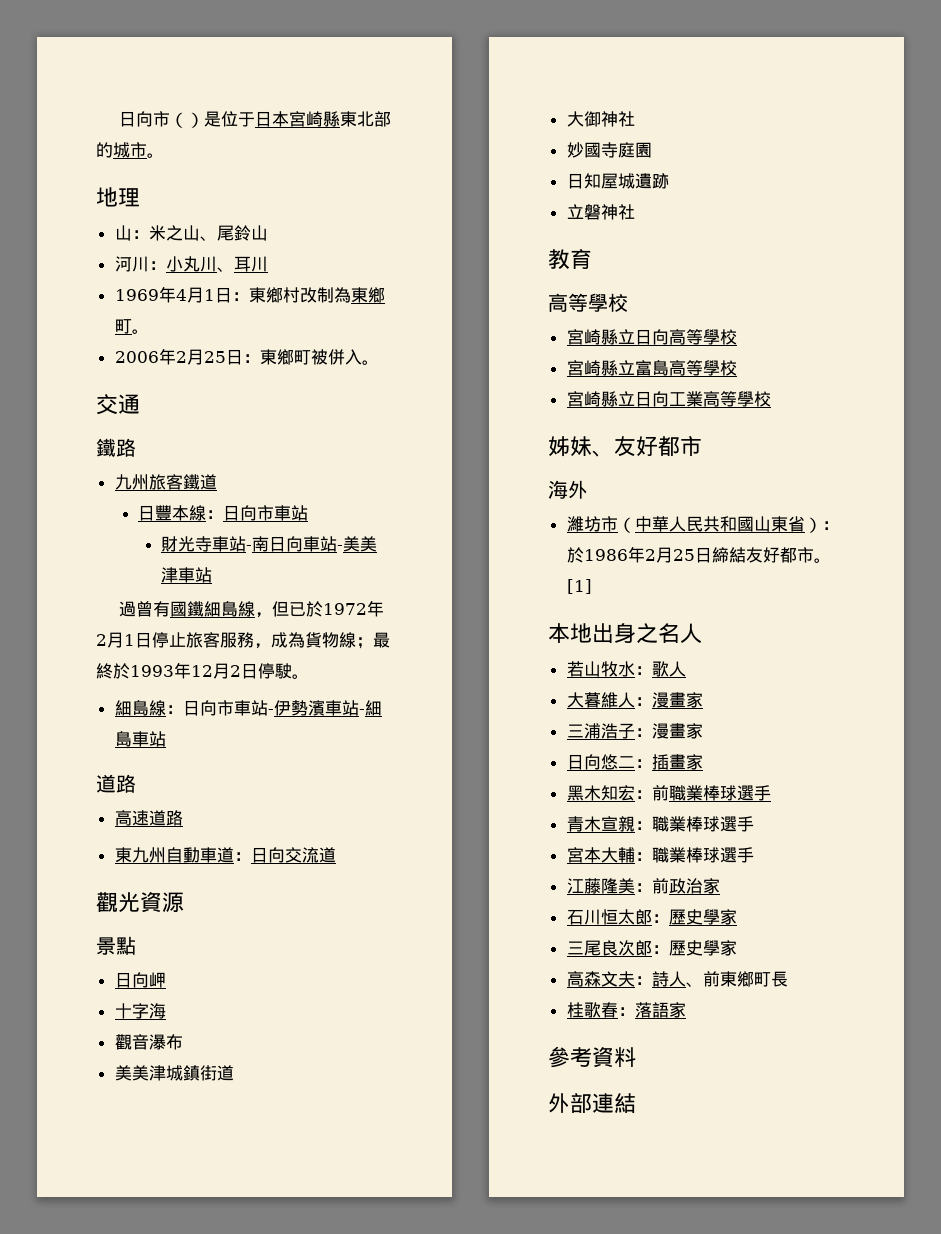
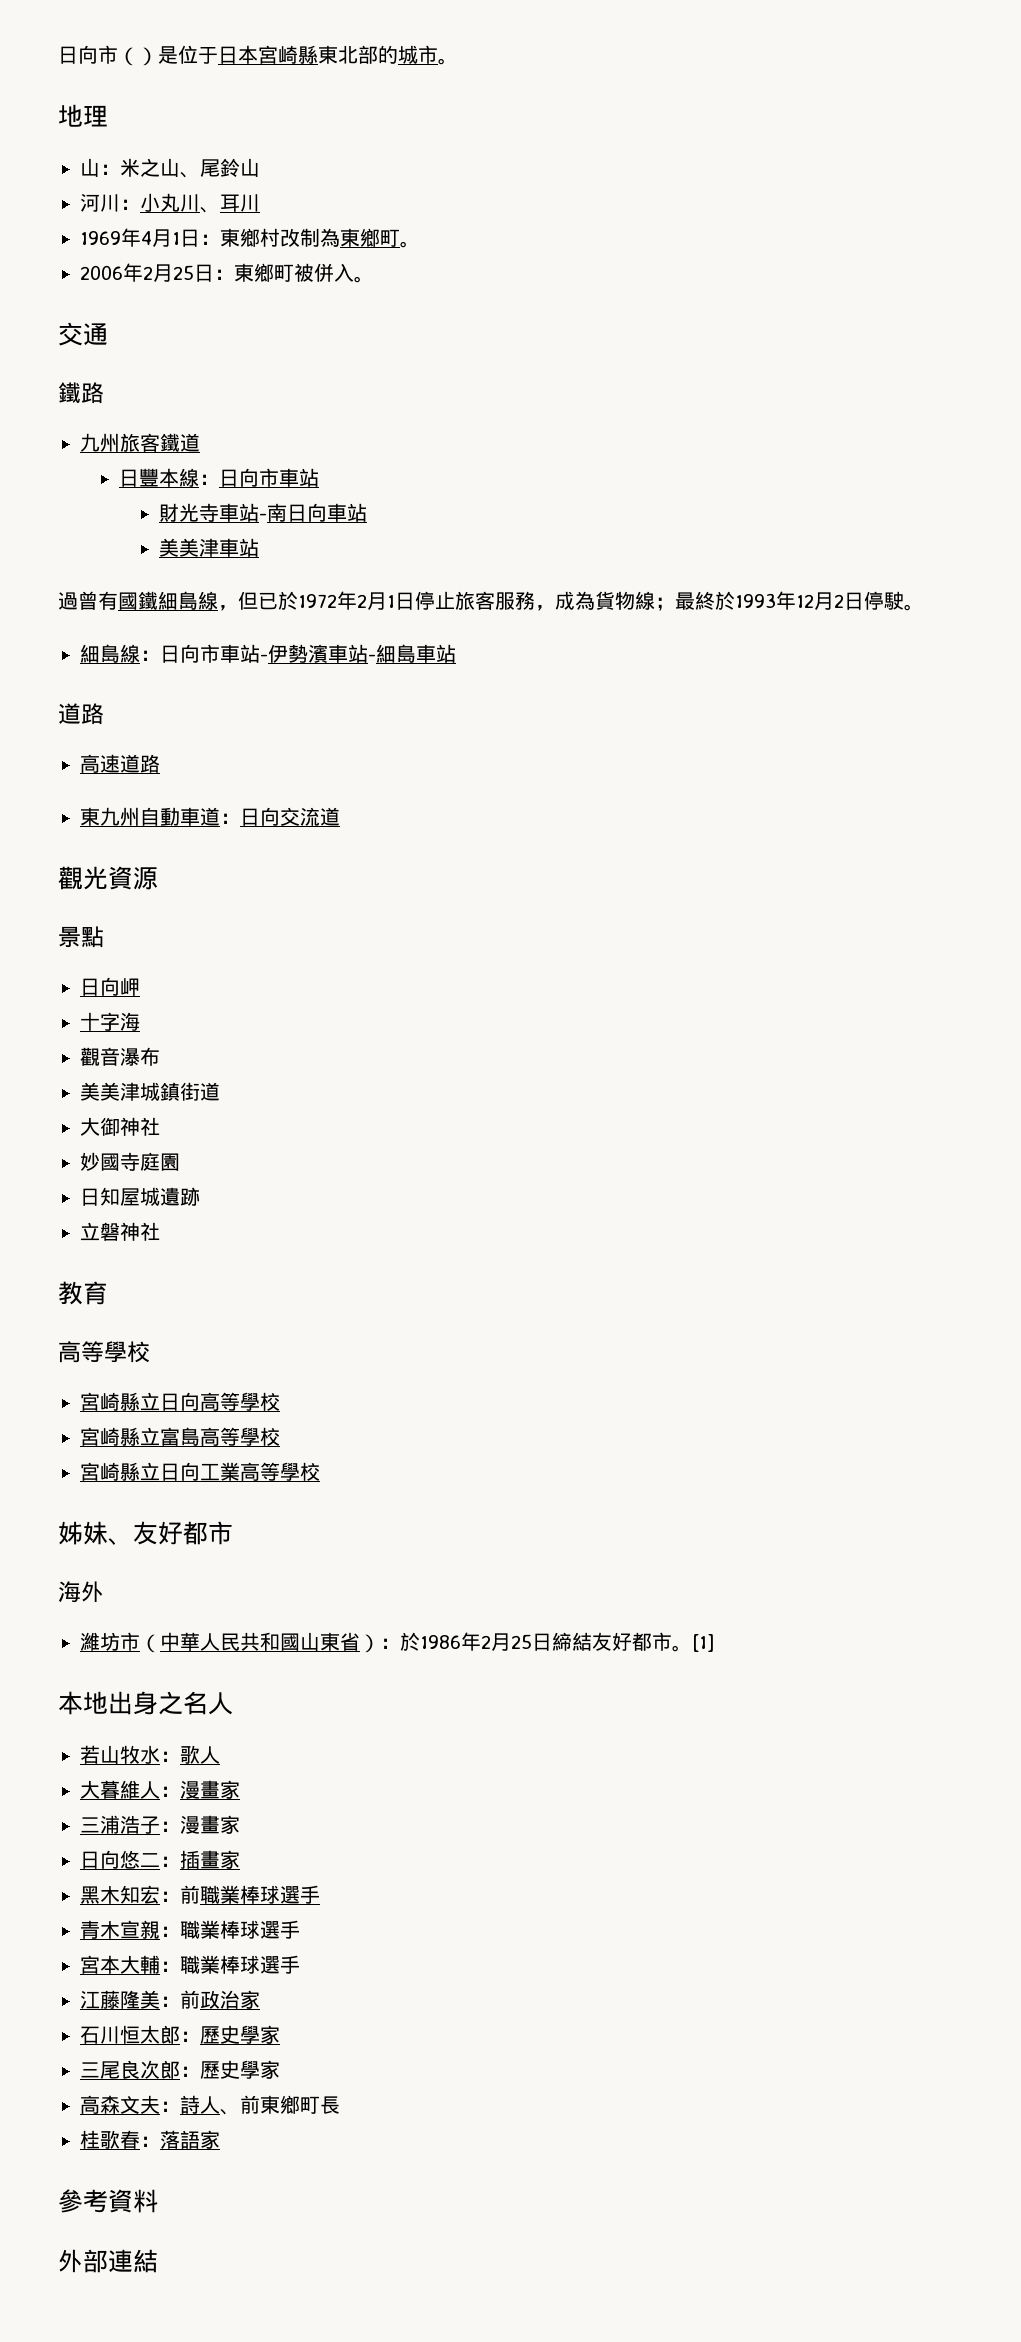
[337,545,344,550] - -> (367, 512) //

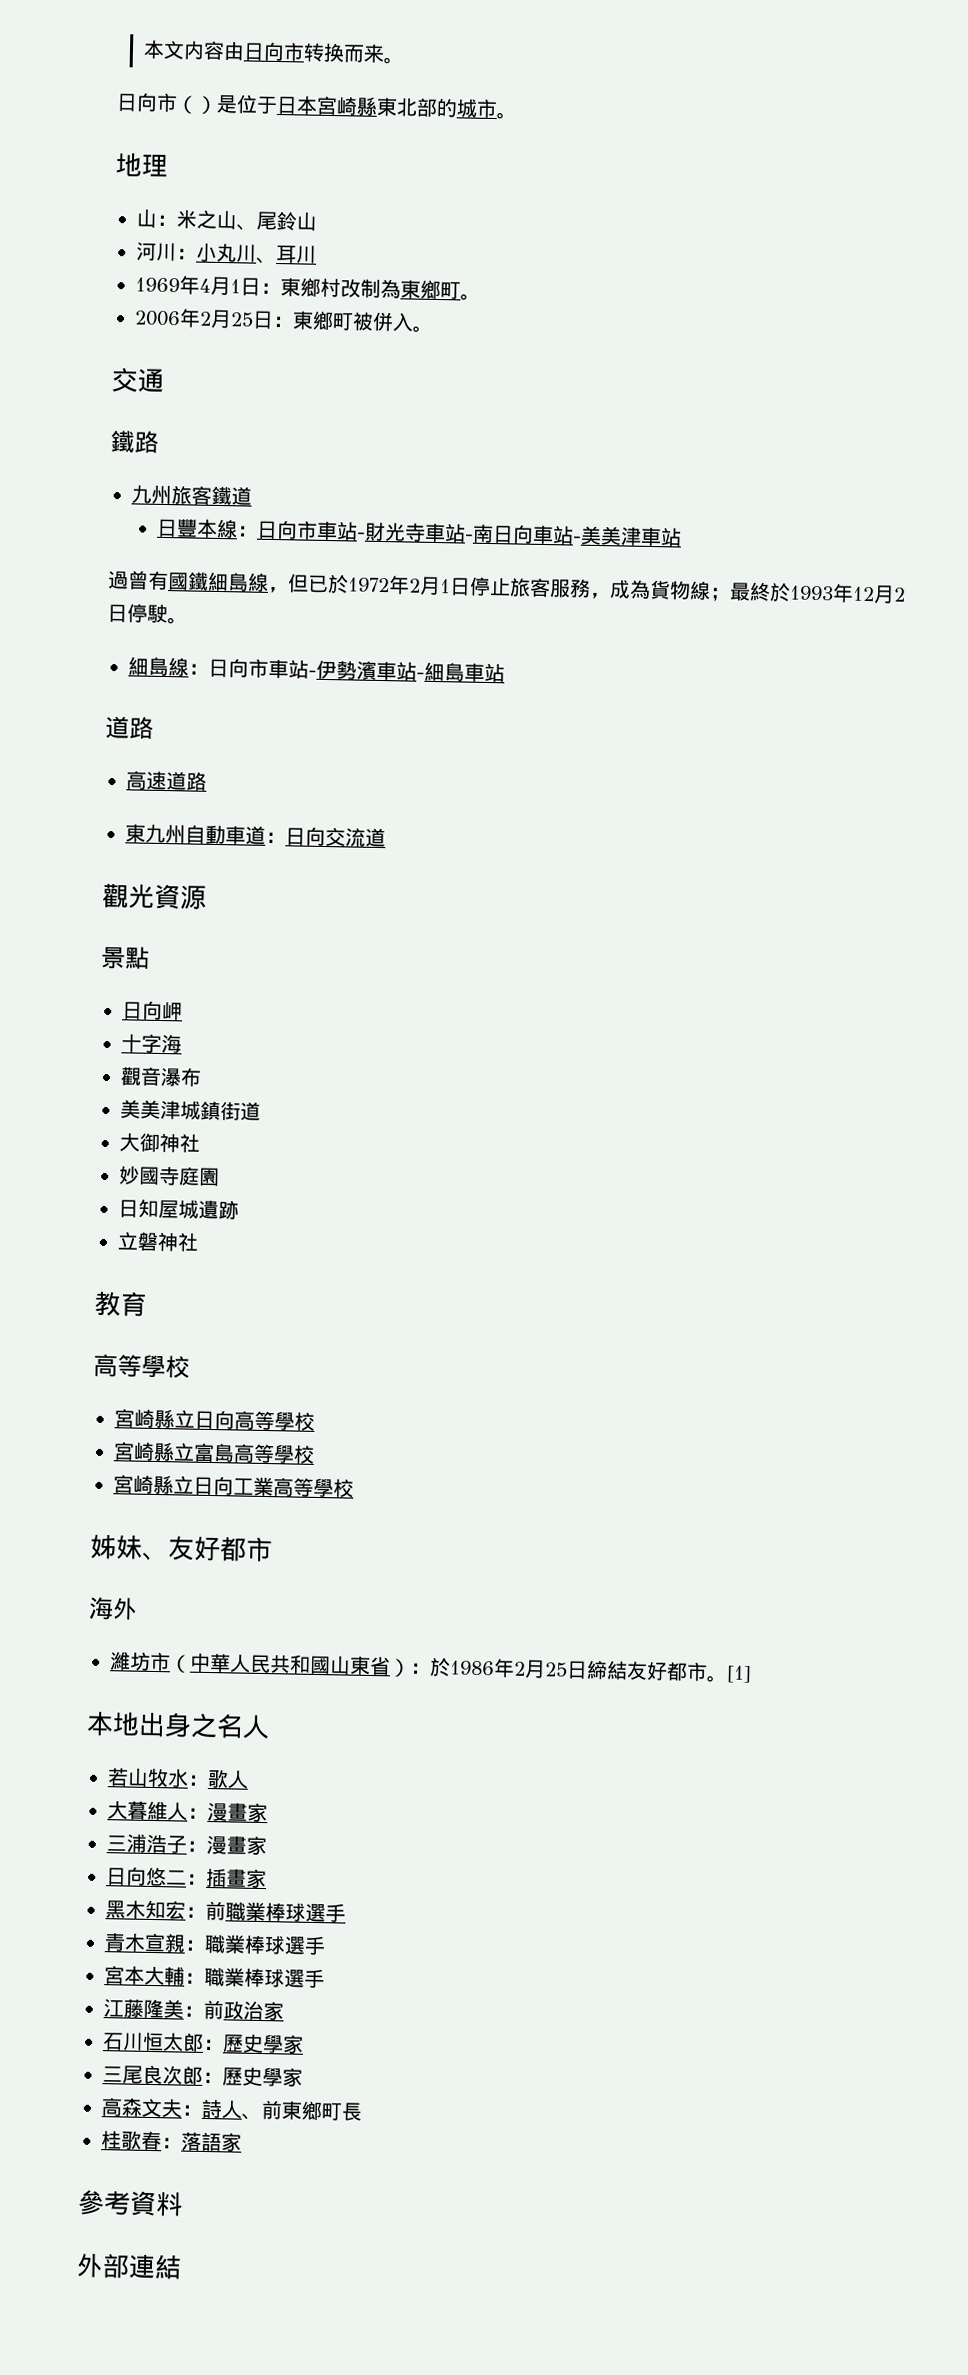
(58, 55) none -> [143,39,405,65] 本文内容由日向市转换而来。 //
(320, 477) // -> [356,532,367,539] -
(367, 512) // -> [572,536,583,543] -

